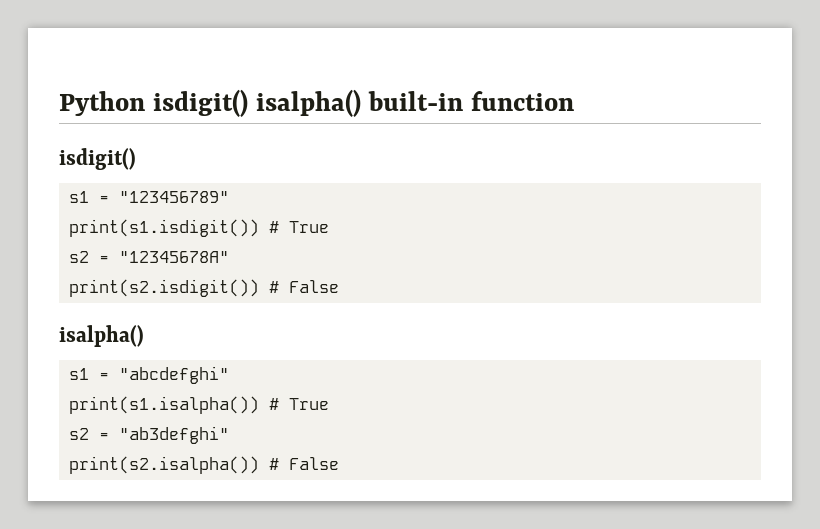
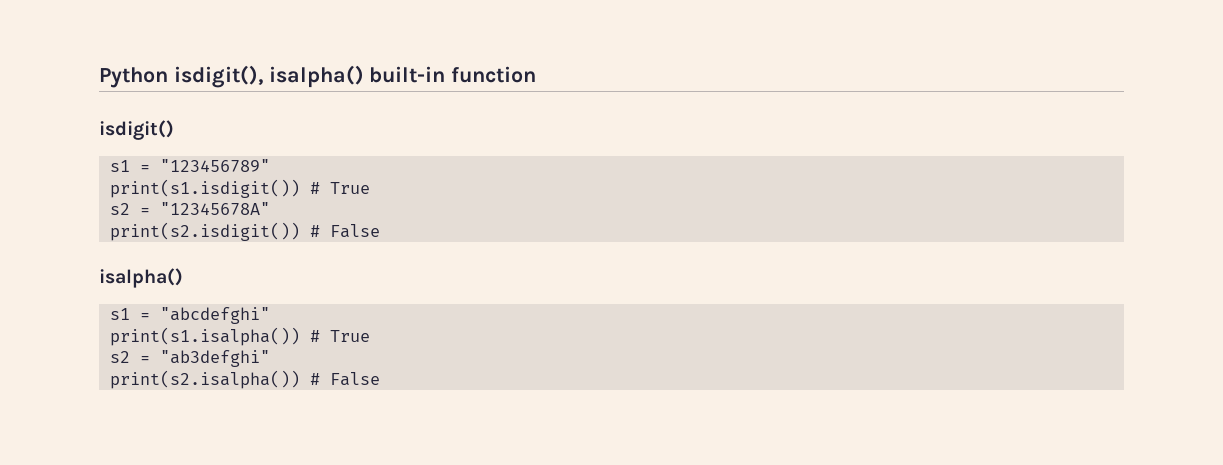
[152,89,248,117] isdigit() -> [173,65,263,88] isdigit(),

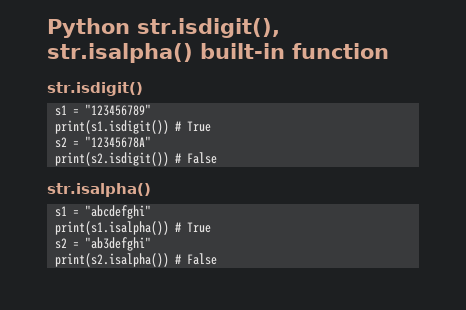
[173,65,364,88] isdigit(), isalpha() -> [137,18,280,38] [47,43,193,63] str.isdigit(), str.isalpha()
[99,120,174,140] isdigit() -> [47,82,143,96] str.isdigit()
[99,268,183,288] isalpha() -> [47,183,151,197] str.isalpha()

